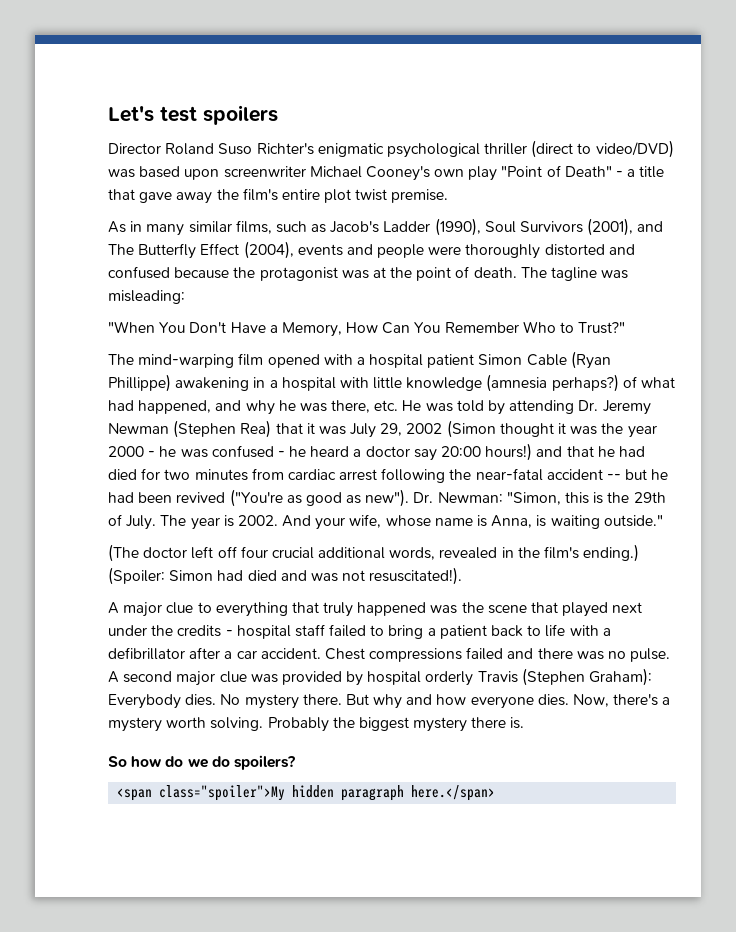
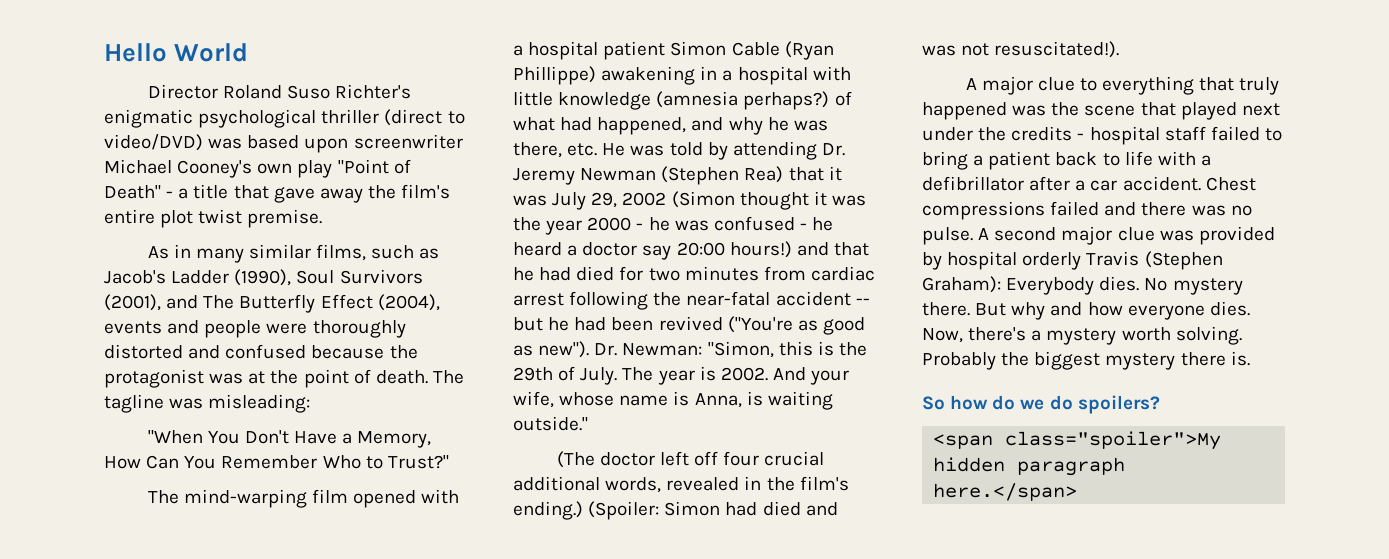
[108,105,278,125] Let's test spoilers -> [104,43,249,62] Hello World

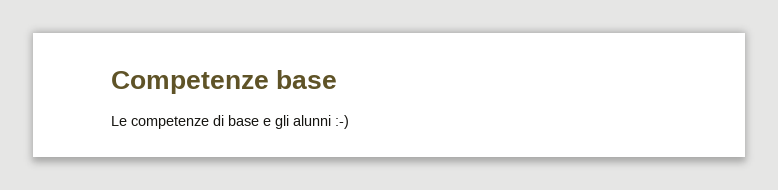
[104,43,249,62] [147,84,412,99] [104,109,465,128] [104,134,463,153] [104,159,411,178] [104,184,451,203] [104,209,323,228] [147,244,440,263] [104,269,423,286] [104,294,440,313] [104,320,406,338] [104,344,418,359] [104,369,464,388] [104,394,311,413] [147,430,432,448] [104,455,449,469] [147,489,460,508] [513,41,834,60] [513,66,851,85] [513,91,852,110] [513,117,828,135] [513,141,845,160] [513,166,842,185] [513,191,866,210] [513,216,834,235] [513,241,869,260] [513,266,875,281] [513,291,870,310] [513,316,865,335] [513,341,867,358] [513,366,850,385] [513,391,833,410] [513,416,588,431] [556,451,825,468] [513,476,849,493] [513,501,838,520] [922,41,1120,58] [965,76,1280,95] [922,102,1280,120] [922,126,1282,145] [922,151,1211,170] [922,176,1256,191] [922,201,1252,220] [922,226,1275,245] [922,251,1223,270] [922,276,1243,295] [922,301,1250,320] [922,326,1242,345] [922,351,1250,370] [922,395,1160,414] [933,431,1222,450] [933,457,1126,476] [933,483,1078,501] Hello World // Director Roland Suso Richter's enigmatic psychological thriller (direct to video/DVD) was based upon screenwriter Michael Cooney's own play "Point of Death" - a title that gave away the film's entire plot twist premise. // As in many similar films, such as Jacob's Ladder (1990), Soul Survivors (2001), and The Butterfly Effect (2004), events and people were thoroughly distorted and confused because the protagonist was at the point of death. The tagline was misleading: // "When You Don't Have a Memory, How Can You Remember Who to Trust?" // The mind-warping film opened with a hospital patient Simon Cable (Ryan Phillippe) awakening in a hospital with little knowledge (amnesia perhaps?) of what had happened, and why he was there, etc. He was told by attending Dr. Jeremy Newman (Stephen Rea) that it was July 29, 2002 (Simon thought it was the year 2000 - he was confused - he heard a doctor say 20:00 hours!) and that he had died for two minutes from cardiac arrest following the near-fatal accident -- but he had been revived ("You're as good as new"). Dr. Newman: "Simon, this is the 29th of July. The year is 2002. And your wife, whose name is Anna, is waiting outside." // (The doctor left off four crucial additional words, revealed in the film's ending.) (Spoiler: Simon had died and was not resuscitated!). // A major clue to everything that truly happened was the scene that played next under the credits - hospital staff failed to bring a patient back to life with a defibrillator after a car accident. Chest compressions failed and there was no pulse. A second major clue was provided by hospital orderly Travis (Stephen Graham): Everybody dies. No mystery there. But why and how everyone dies. Now, there's a mystery worth solving. Probably the biggest mystery there is. // So how do we do spoilers? // <span class="spoiler">My hidden paragraph here.</span> -> [111,70,338,94] [111,115,349,129] Competenze base // Le competenze di base e gli alunni :-)

